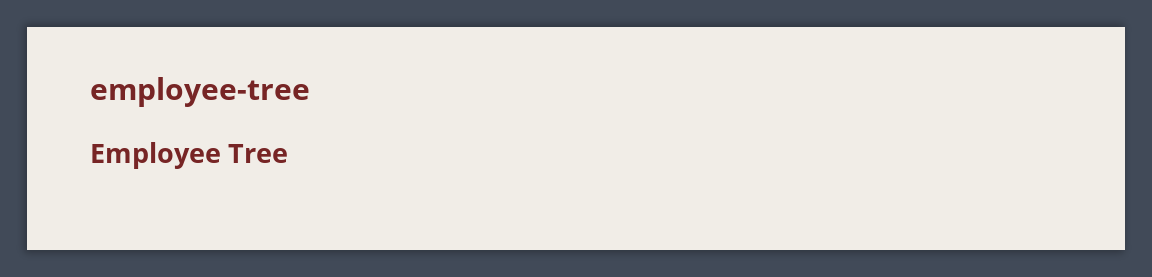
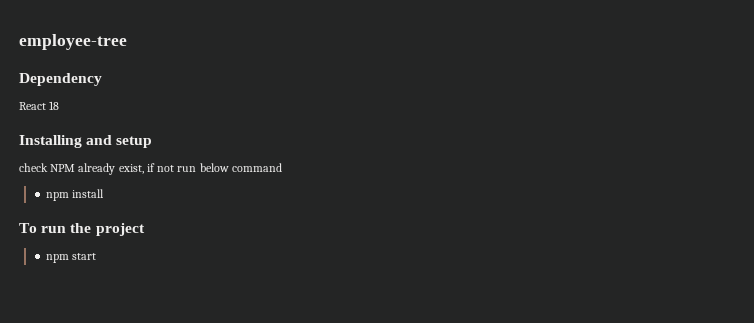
[90,142,289,169] Employee Tree -> [19,73,102,86] [19,101,60,110] [19,135,153,148] [19,163,282,175] [45,189,104,201] [19,223,145,236] [45,253,96,263] Dependency // React 18 // Installing and setup // check NPM already exist, if not run below command // npm install // To run the project // npm start

